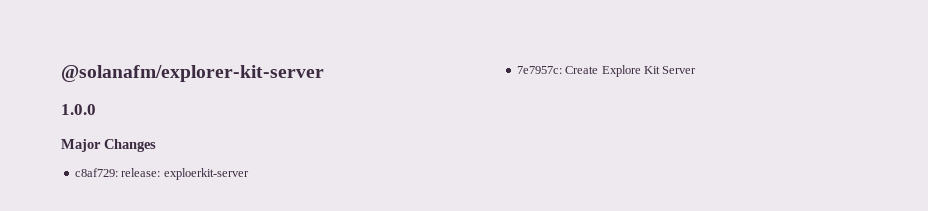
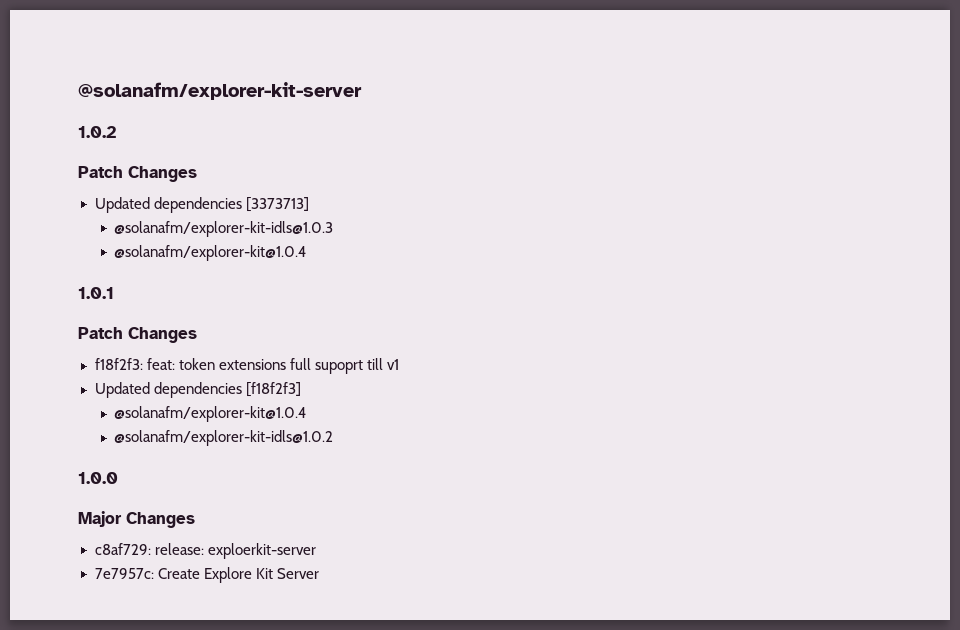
(324, 73) none -> [78,126,117,138] [78,166,197,182] [94,197,309,213] [114,221,334,237] [114,245,307,261] [78,287,114,299] [78,327,197,343] [94,358,399,374] [94,382,301,398] [114,406,307,422] [114,430,334,446] // 1.0.2 // Patch Changes // Updated dependencies [3373713] // @solanafm/explorer-kit-idls@1.0.3 // @solanafm/explorer-kit@1.0.4 // 1.0.1 // Patch Changes // f18f2f3: feat: token extensions full supoprt till v1 // Updated dependencies [f18f2f3] // @solanafm/explorer-kit@1.0.4 // @solanafm/explorer-kit-idls@1.0.2

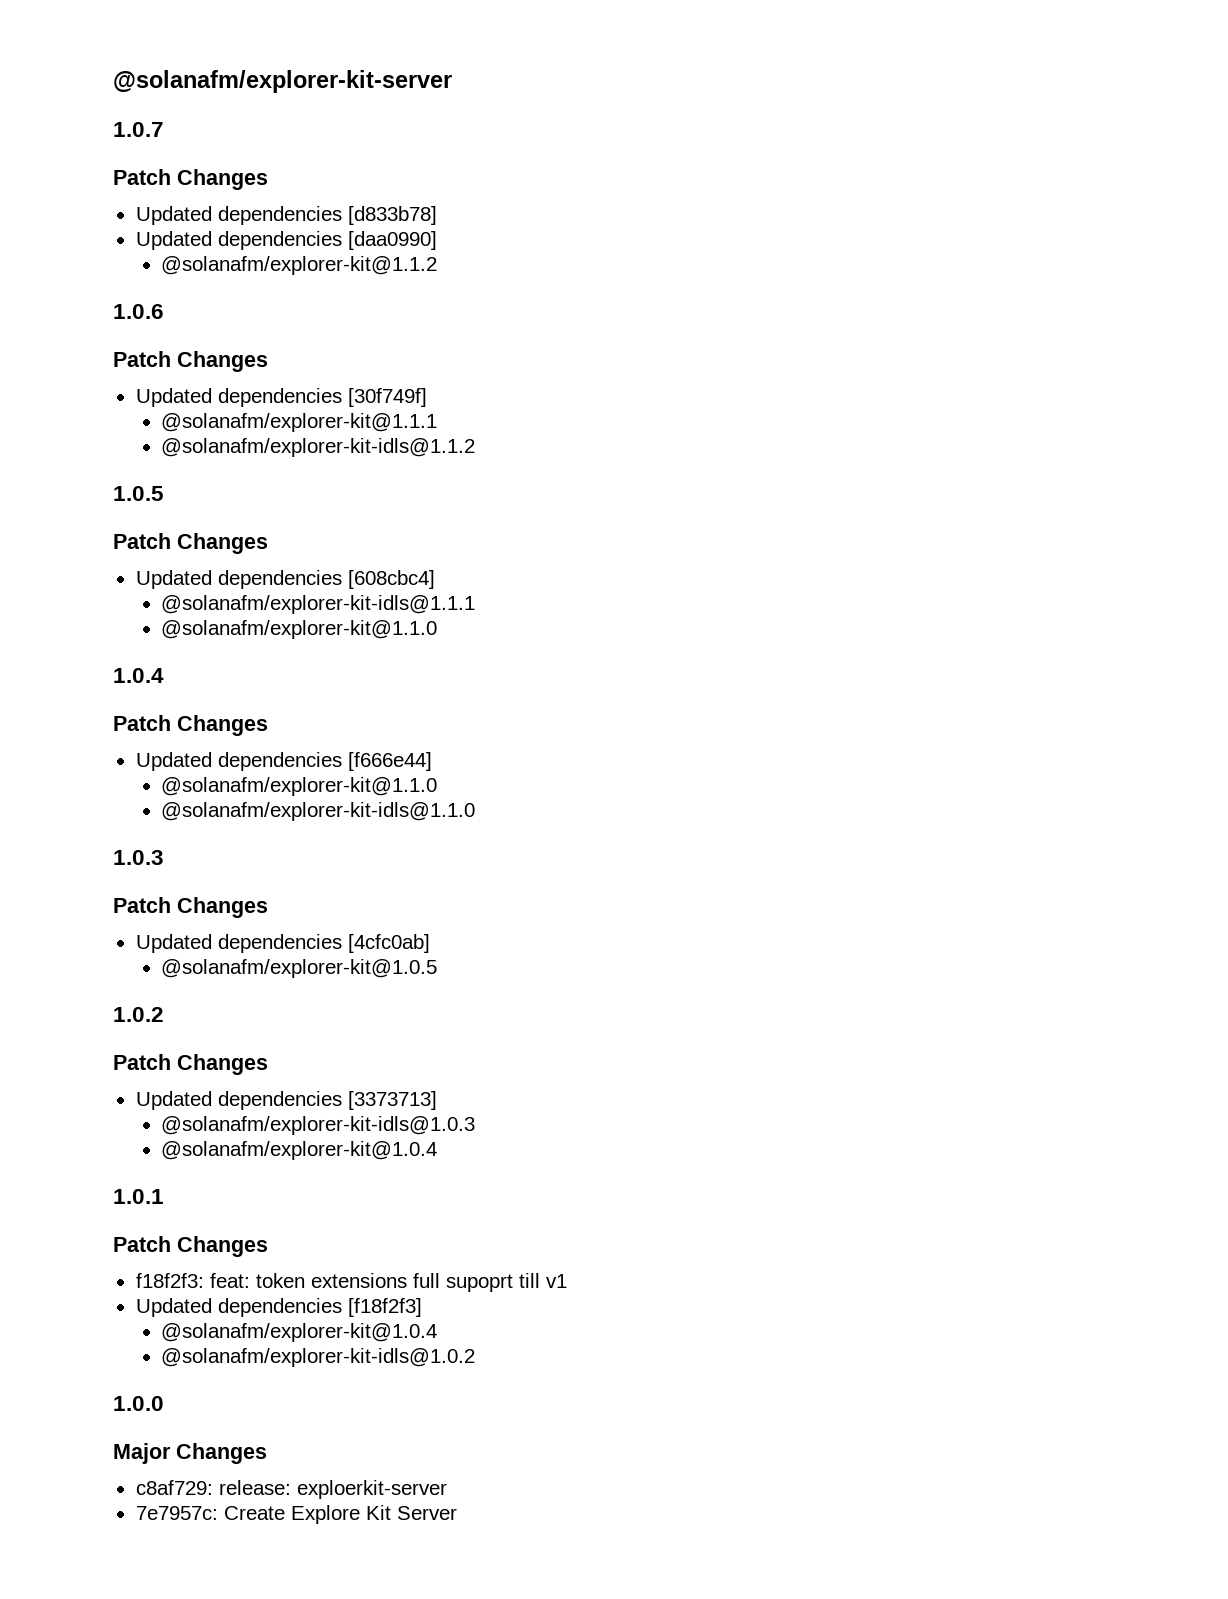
(362, 91) none -> [113,122,164,137] [113,169,268,190] [135,206,437,225] [135,231,437,250] [161,256,438,275] [113,304,164,319] [113,351,268,372] [135,388,427,407] [161,413,438,432] [161,438,476,457] [113,486,164,501] [113,533,268,554] [135,570,435,589] [161,595,476,614] [161,620,438,639] [113,668,164,683] [113,715,268,736] [135,752,432,771] [161,777,438,796] [161,802,476,821] [113,850,164,865] [113,897,268,918] [135,934,430,953] [161,959,438,978] // 1.0.7 // Patch Changes // Updated dependencies [d833b78] // Updated dependencies [daa0990] // @solanafm/explorer-kit@1.1.2 // 1.0.6 // Patch Changes // Updated dependencies [30f749f] // @solanafm/explorer-kit@1.1.1 // @solanafm/explorer-kit-idls@1.1.2 // 1.0.5 // Patch Changes // Updated dependencies [608cbc4] // @solanafm/explorer-kit-idls@1.1.1 // @solanafm/explorer-kit@1.1.0 // 1.0.4 // Patch Changes // Updated dependencies [f666e44] // @solanafm/explorer-kit@1.1.0 // @solanafm/explorer-kit-idls@1.1.0 // 1.0.3 // Patch Changes // Updated dependencies [4cfc0ab] // @solanafm/explorer-kit@1.0.5

